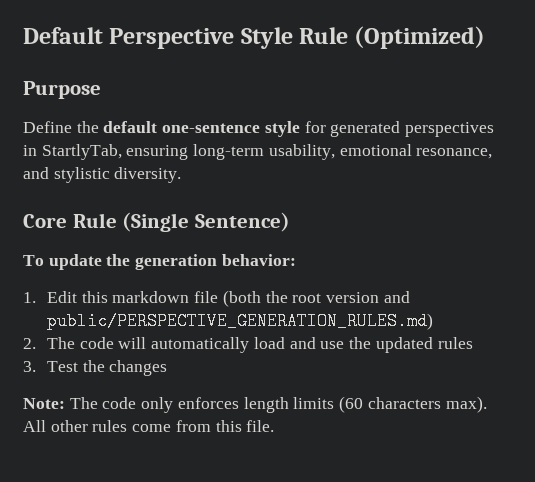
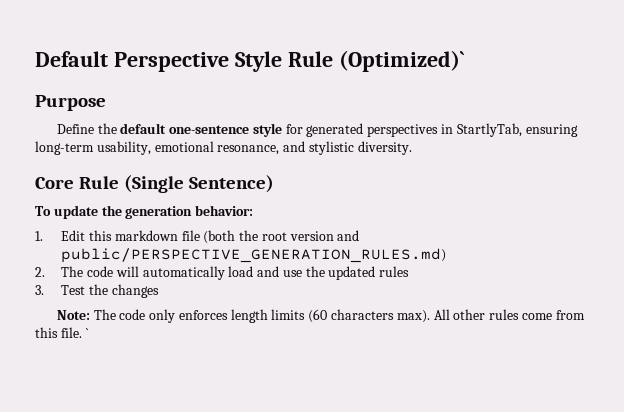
[354,26,486,49] (Optimized) -> [338,50,465,72] (Optimized)`
(275, 426) none -> [85,328,89,338] `

